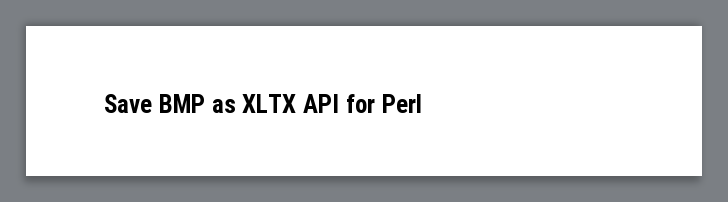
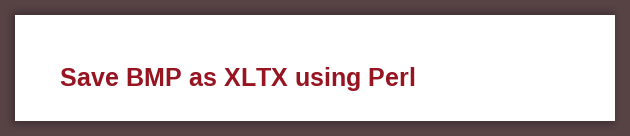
[303,94,375,113] API for -> [295,67,361,91] using

